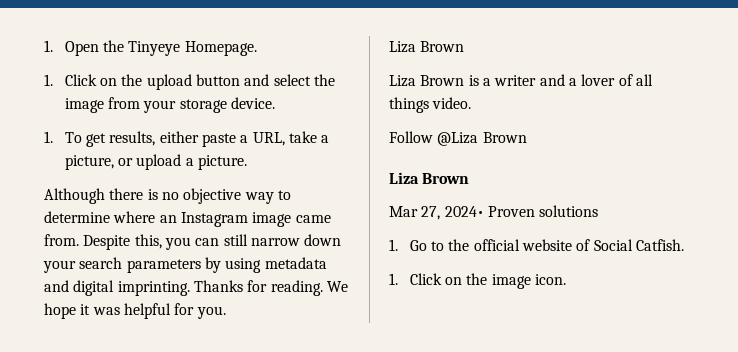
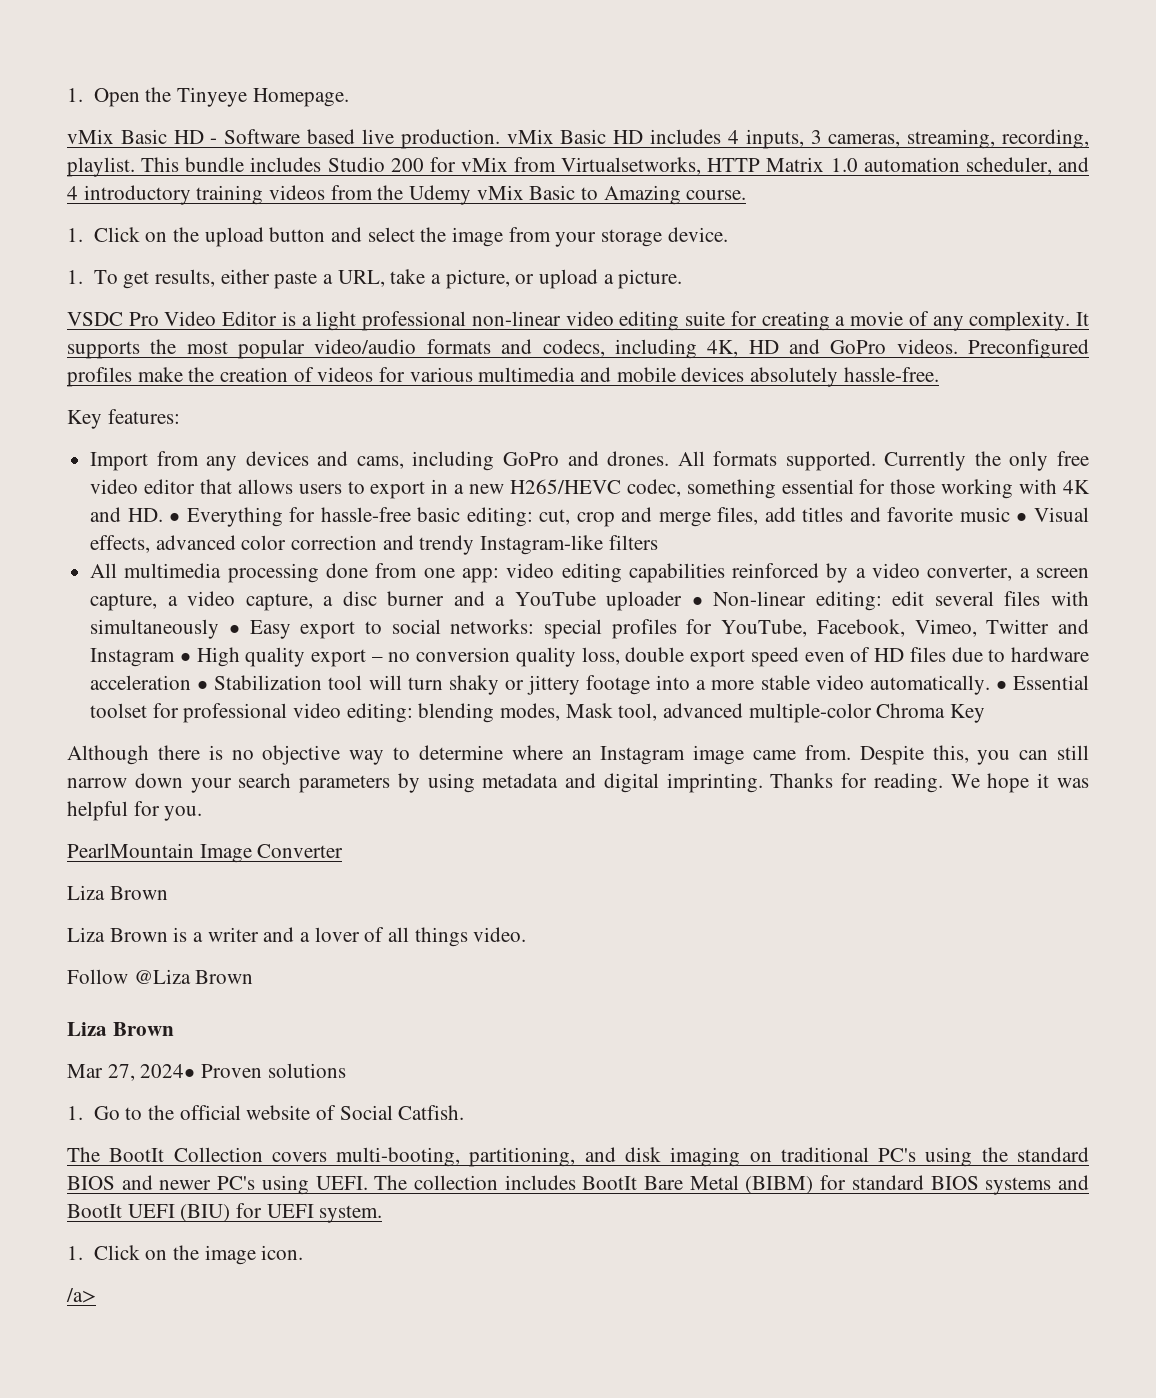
(257, 48) none -> [67,129,1090,149] [67,157,1089,177] [67,185,747,205] // vMix Basic HD - Software based live production. vMix Basic HD includes 4 inputs, 3 cameras, streaming, recording, playlist. This bundle includes Studio 200 for vMix from Virtualsetworks, HTTP Matrix 1.0 automation scheduler, and 4 introductory training videos from the Udemy vMix Basic to Amazing course.
(247, 162) none -> [67,311,1089,331] [67,339,1090,359] [67,367,939,387] [67,409,180,429] [90,451,1089,471] [90,479,1090,499] [90,507,1090,527] [90,535,658,555] [90,563,1089,583] [90,591,1089,611] [90,619,1089,639] [90,647,1090,667] [90,675,1089,695] [90,703,986,723] // VSDC Pro Video Editor is a light professional non-linear video editing suite for creating a movie of any complexity. It supports the most popular video/audio formats and codecs, including 4K, HD and GoPro videos. Preconfigured profiles make the creation of videos for various multimedia and mobile devices absolutely hassle-free. // Key features: // Import from any devices and cams, including GoPro and drones. All formats supported. Сurrently the only free video editor that allows users to export in a new H265/HEVC codec, something essential for those working with 4K and HD. • Everything for hassle-free basic editing: cut, crop and merge files, add titles and favorite music • Visual effects, advanced color correction and trendy Instagram-like filters // All multimedia processing done from one app: video editing capabilities reinforced by a video converter, a screen capture, a video capture, a disc burner and a YouTube uploader • Non-linear editing: edit several files with simultaneously • Easy export to social networks: special profiles for YouTube, Facebook, Vimeo, Twitter and Instagram • High quality export – no conversion quality loss, double export speed even of HD files due to hardware acceleration • Stabilization tool will turn shaky or jittery footage into a more stable video automatically. • Essential toolset for professional video editing: blending modes, Mask tool, advanced multiple-color Chroma Key
(226, 312) none -> [67,843,344,863] // PearlMountain Image Converter
(684, 245) none -> [67,1147,1090,1167] [67,1175,1090,1195] [67,1203,383,1223] // The BootIt Collection covers multi-booting, partitioning, and disk imaging on traditional PC's using the standard BIOS and newer PC's using UEFI. The collection includes BootIt Bare Metal (BIBM) for standard BIOS systems and BootIt UEFI (BIU) for UEFI system.
(566, 279) none -> [66,1288,96,1303] // /a>

